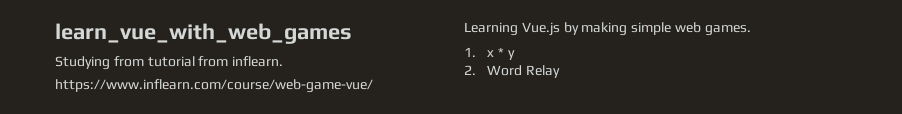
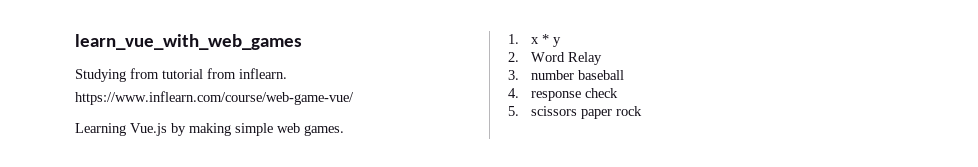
(561, 71) none -> [508,70,624,80] [508,88,618,101] [508,106,642,119] // 3. number baseball // 4. response check // 5. scissors paper rock

